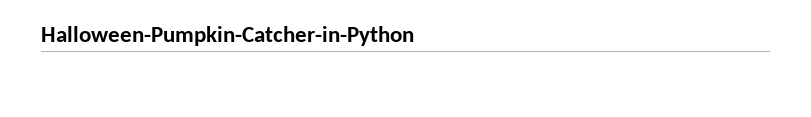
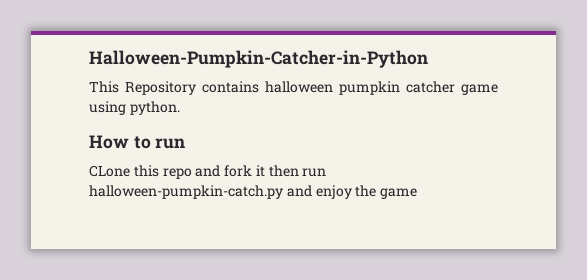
(414, 36) none -> [89,81,498,95] [89,101,180,115] [89,135,186,149] [89,165,327,179] [89,185,418,199] // This Repository contains halloween pumpkin catcher game using python. // How to run // CLone this repo and fork it then run halloween-pumpkin-catch.py and enjoy the game

